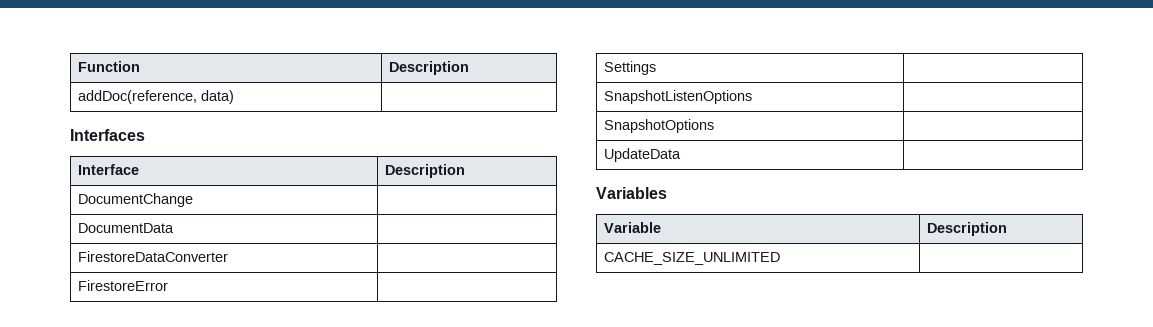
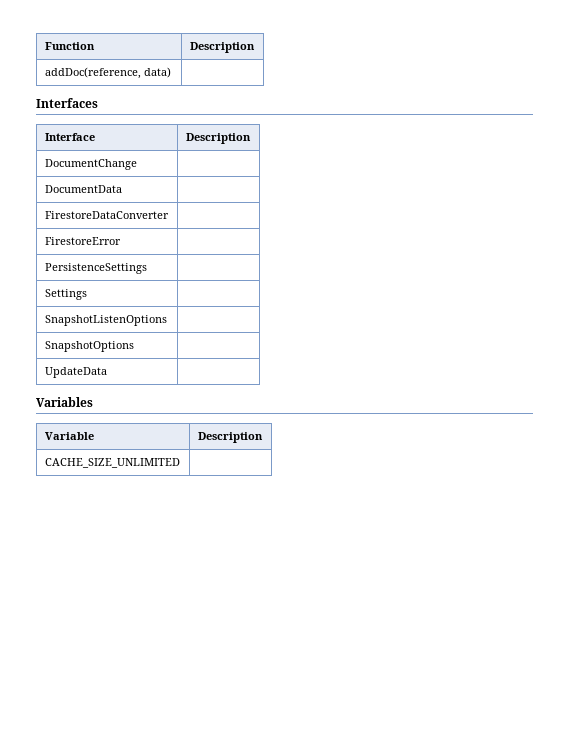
(169, 285) none -> [44,263,147,274] // PersistenceSettings |

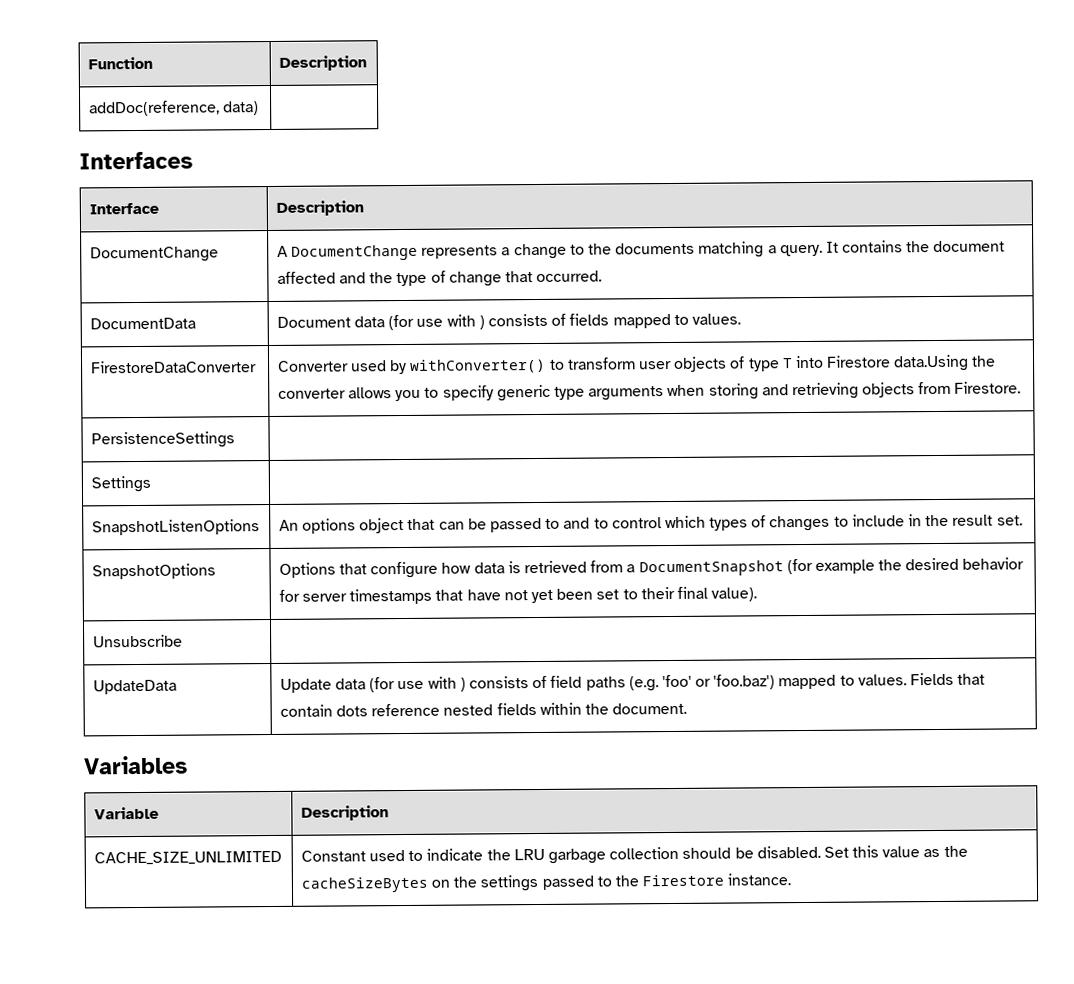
[44,185,122,193] [44,211,169,219] [44,237,121,245] [44,263,147,274] [44,289,87,300] [44,315,167,326] [44,341,134,352] [44,367,107,378] [36,397,93,407] [44,432,94,440] [197,432,263,443] [44,458,180,468] // DocumentData | // FirestoreDataConverter | // FirestoreError | // PersistenceSettings | // Settings | // SnapshotListenOptions | // SnapshotOptions | // UpdateData | // Variables // Variable | Description // CACHE_SIZE_UNLIMITED | -> [276,240,1006,261] [276,270,603,287] [89,317,196,330] [276,313,741,331] [90,360,257,374] [277,354,997,375] [277,381,1022,402] [90,431,235,449] [90,475,151,493] [91,519,260,536] [278,514,1023,534] [91,563,216,580] [278,557,1025,579] [278,586,758,605] [92,634,183,648] [92,679,177,695] [279,672,986,693] [279,702,688,717] [83,755,188,775] [93,806,159,820] [300,805,389,821] [93,850,282,866] [300,845,968,864] [300,873,792,893] A DocumentChange represents a change to the documents matching a query. It contains the document affected and the type of change that occurred. // DocumentData | Document data (for use with ) consists of fields mapped to values. // FirestoreDataConverter | Converter used by withConverter() to transform user objects of type T into Firestore data.Using the converter allows you to specify generic type arguments when storing and retrieving objects from Firestore. // PersistenceSettings | // Settings | // SnapshotListenOptions | An options object that can be passed to and to control which types of changes to include in the result set. // SnapshotOptions | Options that configure how data is retrieved from a DocumentSnapshot (for example the desired behavior for server timestamps that have not yet been set to their final value). // Unsubscribe | // UpdateData | Update data (for use with ) consists of field paths (e.g. 'foo' or 'foo.baz') mapped to values. Fields that contain dots reference nested fields within the document. // Variables // Variable | Description // CACHE_SIZE_UNLIMITED | Constant used to indicate the LRU garbage collection should be disabled. Set this value as the cacheSizeBytes on the settings passed to the Firestore instance.

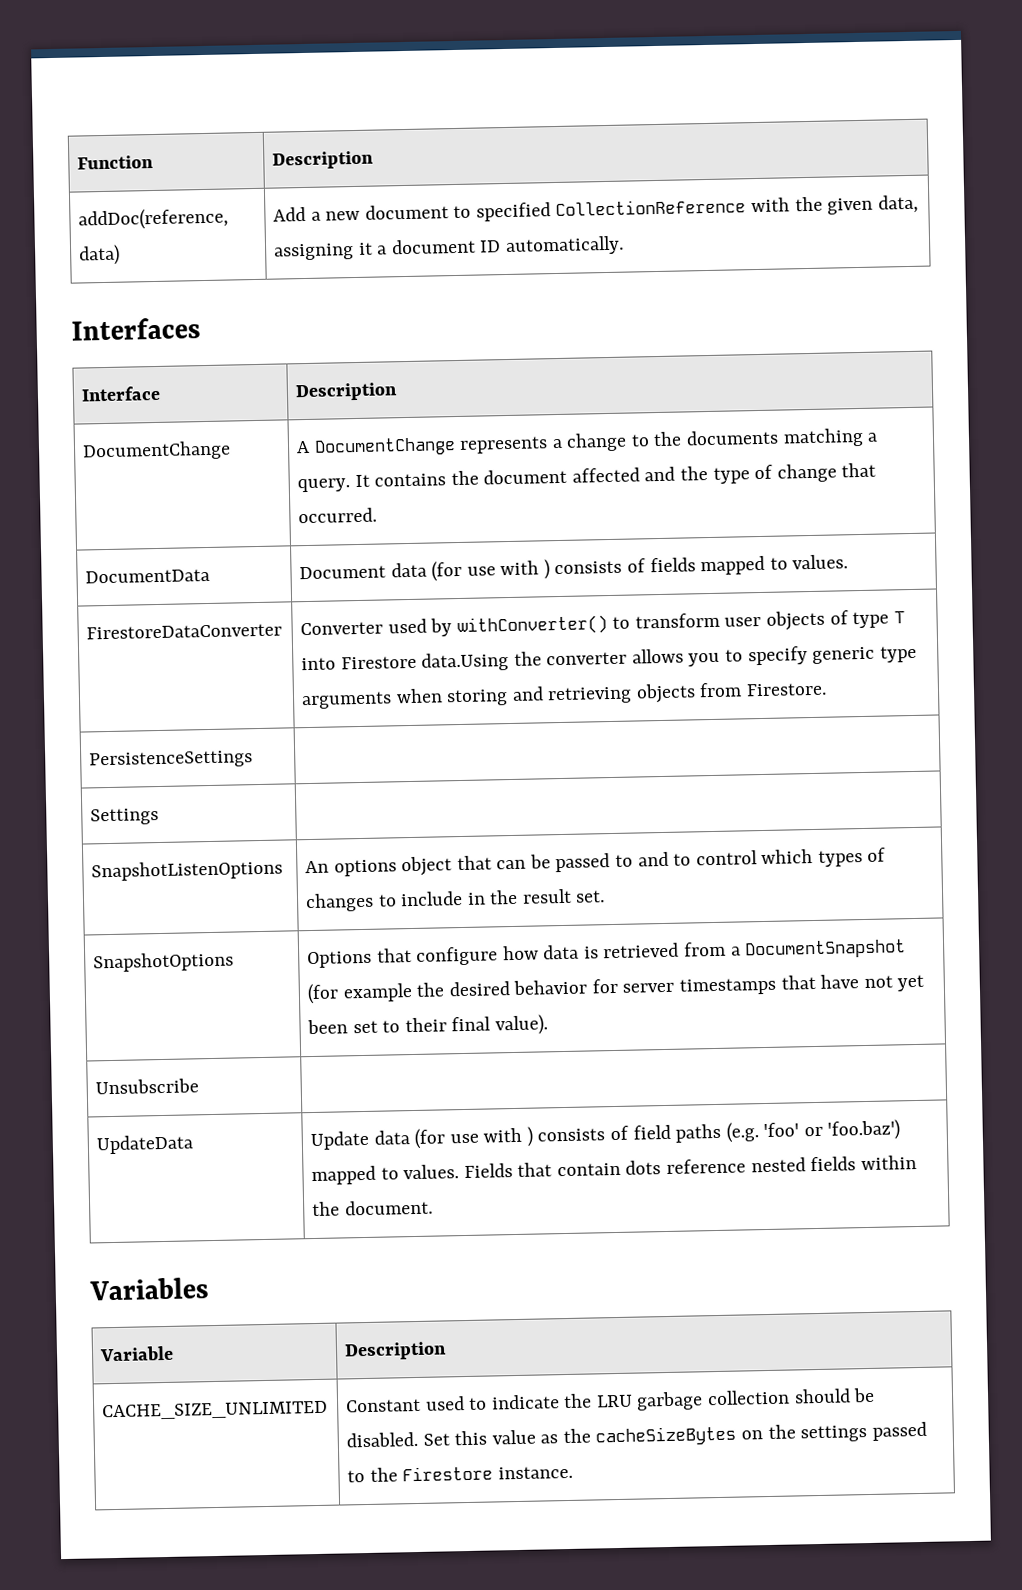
(260, 108) none -> [273,194,919,222] [274,235,624,261] Add a new document to specified CollectionReference with the given data, assigning it a document ID automatically.

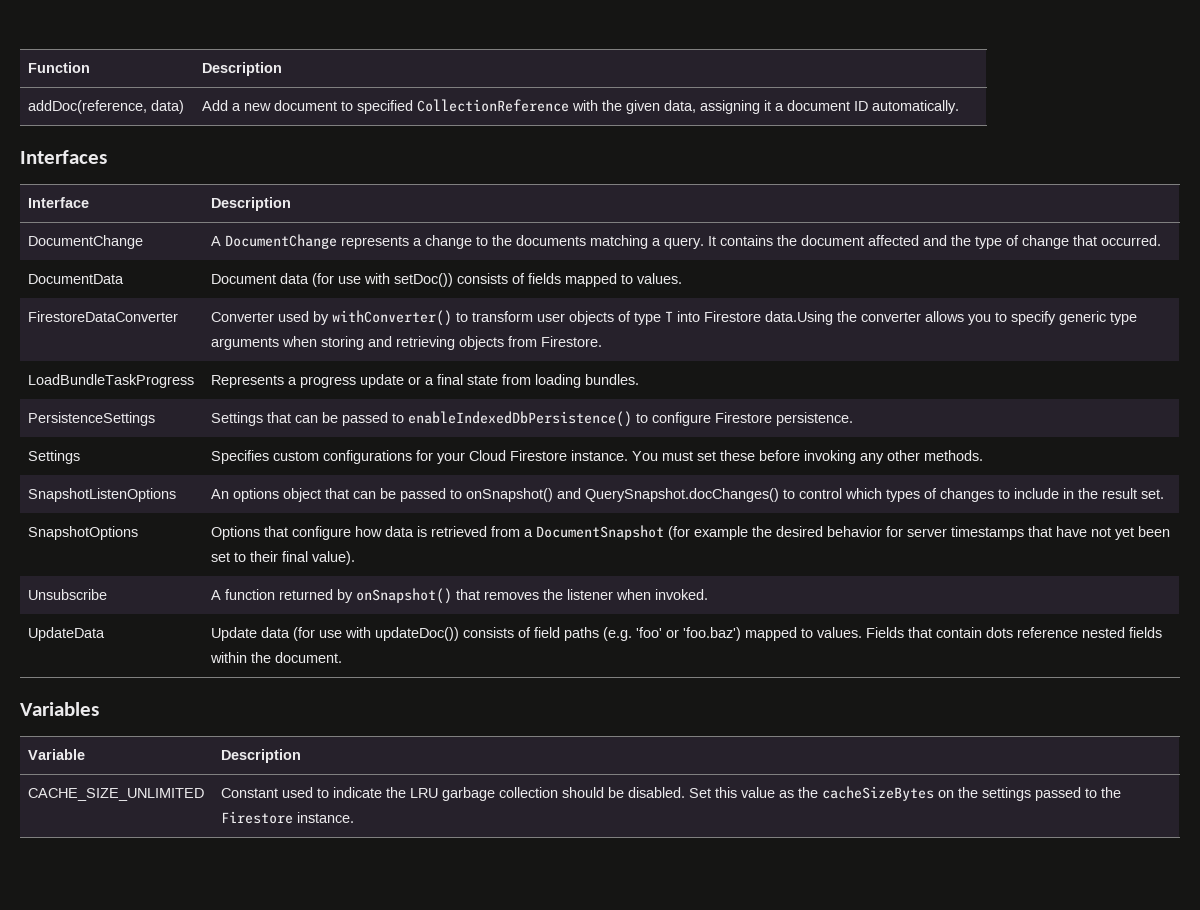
[543,559,550,580] ) -> [394,273,454,287] setDoc())
[89,750,254,770] [90,808,160,826] PersistenceSettings | // Settings | -> [28,374,195,388] [211,374,640,388] [28,412,156,426] [211,411,854,427] [28,450,81,464] [211,450,984,464] LoadBundleTaskProgress | Represents a progress update or a final state from loading bundles. // PersistenceSettings | Settings that can be passed to enableIndexedDbPersistence() to configure Firestore persistence. // Settings | Specifies custom configurations for your Cloud Firestore instance. You must set these before invoking any other methods.
[637,851,669,867] and -> [466,488,780,502] onSnapshot() and QuerySnapshot.docChanges()
(200, 1086) none -> [211,588,709,604] A function returned by onSnapshot() that removes the listener when invoked.
[526,1126,534,1147] ) -> [375,627,460,641] updateDoc())

